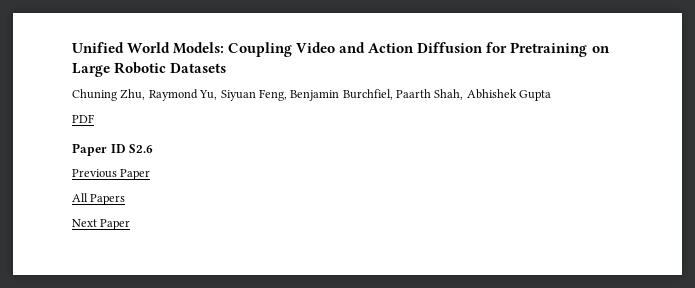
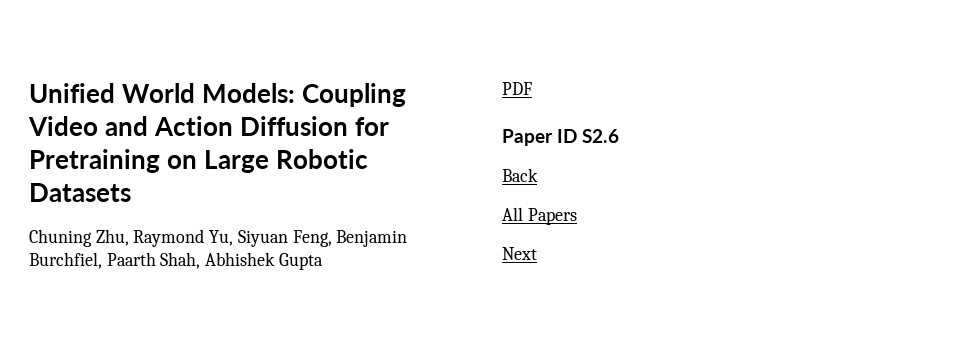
[72,169,151,180] Previous Paper -> [502,168,538,182] Back
[100,219,131,230] Paper -> (537, 253) none

